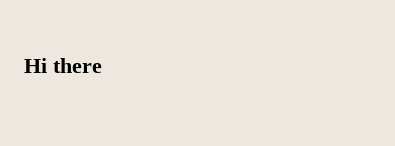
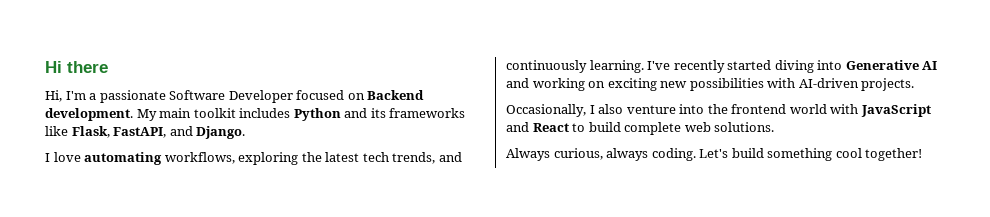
(102, 65) none -> [45,90,425,103] [45,108,466,121] [45,126,246,139] [45,152,462,165] [506,60,938,73] [506,78,915,91] [506,104,931,117] [506,122,775,135] [506,148,923,161] // Hi, I'm a passionate Software Developer focused on Backend development. My main toolkit includes Python and its frameworks like Flask, FastAPI, and Django. // I love automating workflows, exploring the latest tech trends, and continuously learning. I've recently started diving into Generative AI and working on exciting new possibilities with AI-driven projects. // Occasionally, I also venture into the frontend world with JavaScript and React to build complete web solutions. // Always curious, always coding. Let's build something cool together!

